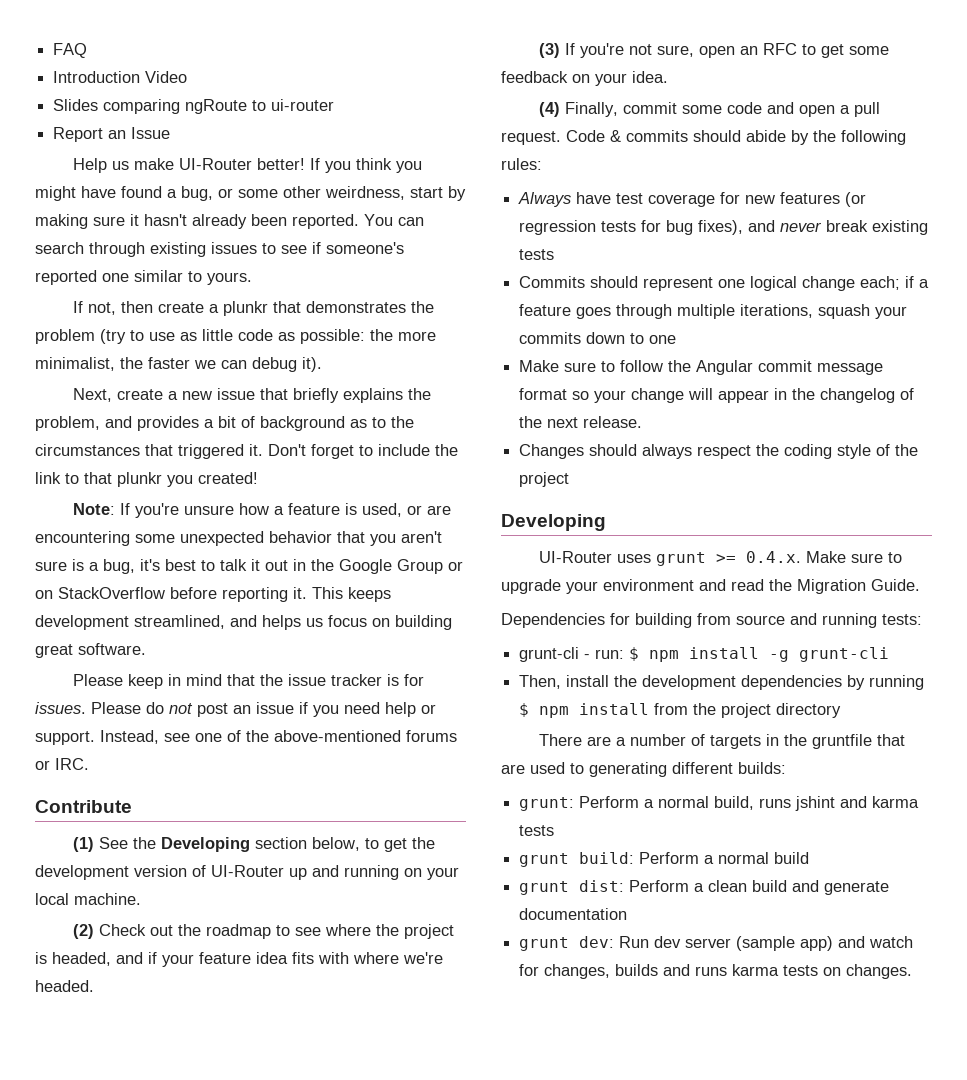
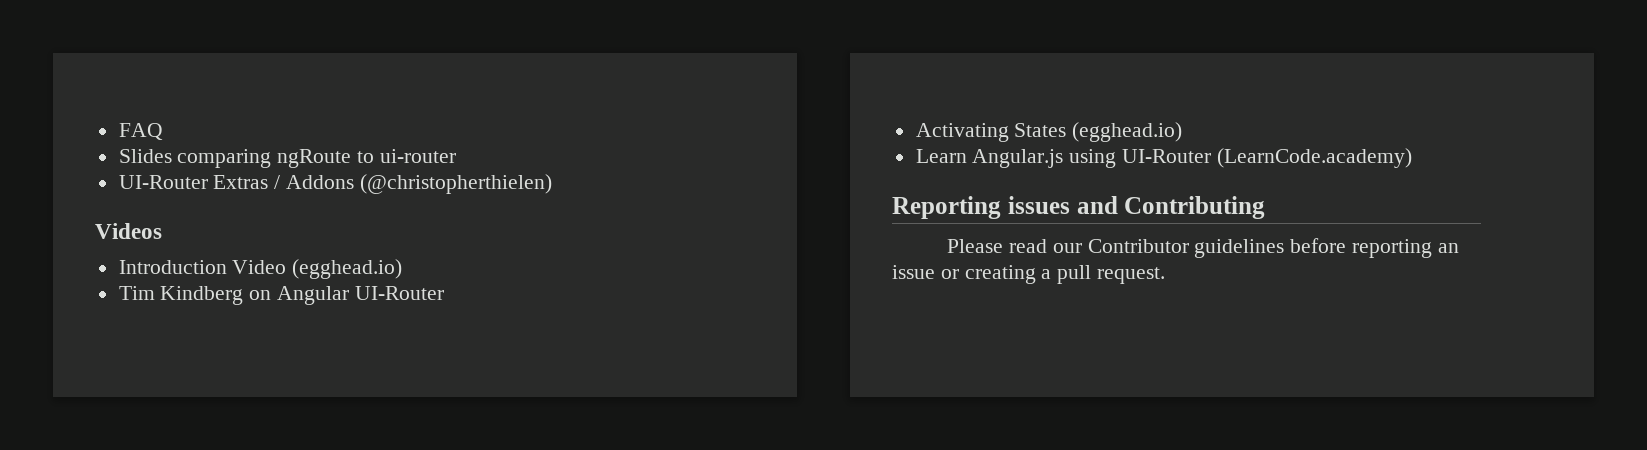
[53,71,188,83] // Introduction Video -> (163, 131) none
[53,127,171,142] [72,158,422,173] [35,186,466,201] [35,214,424,229] [35,242,404,257] [35,270,252,285] [72,301,434,316] [35,329,436,344] [35,357,322,372] [72,388,431,403] [35,416,414,431] [35,444,458,459] [35,472,258,487] [72,503,451,518] [35,531,442,546] [35,559,463,574] [35,587,391,602] [35,615,452,630] [35,643,146,658] [72,674,424,689] [35,702,436,717] [35,730,457,745] [35,758,89,770] [35,800,132,813] [72,837,435,852] [35,865,459,880] [35,893,141,905] [72,924,454,939] [35,952,443,967] [35,980,94,992] [538,43,889,58] [501,71,668,86] [538,102,880,117] [501,130,906,145] [501,158,542,170] [518,192,867,207] [519,220,929,235] [519,249,555,260] [519,276,930,291] [519,304,908,319] [519,332,677,344] [519,360,884,375] [519,388,915,403] [519,416,643,428] [519,444,919,459] [519,472,570,487] [501,514,606,531] [538,551,902,566] [501,579,920,594] [501,613,922,628] [519,647,890,662] [519,675,925,690] [519,703,842,718] [538,734,905,749] [501,762,786,777] [519,796,920,811] [519,825,555,836] [519,852,810,867] [519,880,890,895] [519,908,628,920] [519,936,914,951] [519,964,913,979] Report an Issue // Help us make UI-Router better! If you think you might have found a bug, or some other weirdness, start by making sure it hasn't already been reported. You can search through existing issues to see if someone's reported one similar to yours. // If not, then create a plunkr that demonstrates the problem (try to use as little code as possible: the more minimalist, the faster we can debug it). // Next, create a new issue that briefly explains the problem, and provides a bit of background as to the circumstances that triggered it. Don't forget to include the link to that plunkr you created! // Note: If you're unsure how a feature is used, or are encountering some unexpected behavior that you aren't sure is a bug, it's best to talk it out in the Google Group or on StackOverflow before reporting it. This keeps development streamlined, and helps us focus on building great software. // Please keep in mind that the issue tracker is for issues. Please do not post an issue if you need help or support. Instead, see one of the above-mentioned forums or IRC. // Contribute // (1) See the Developing section below, to get the development version of UI-Router up and running on your local machine. // (2) Check out the roadmap to see where the project is headed, and if your feature idea fits with where we're headed. // (3) If you're not sure, open an RFC to get some feedback on your idea. // (4) Finally, commit some code and open a pull request. Code & commits should abide by the following rules: // Always have test coverage for new features (or regression tests for bug fixes), and never break existing tests // Commits should represent one logical change each; if a feature goes through multiple iterations, squash your commits down to one // Make sure to follow the Angular commit message format so your change will appear in the changelog of the next release. // Changes should always respect the coding style of the project // Developing // UI-Router uses grunt >= 0.4.x. Make sure to upgrade your environment and read the Migration Guide. // Dependencies for building from source and running tests: // grunt-cli - run: $ npm install -g grunt-cli // Then, install the development dependencies by running $ npm install from the project directory // There are a number of targets in the gruntfile that are used to generating different builds: // grunt: Perform a normal build, runs jshint and karma tests // grunt build: Perform a normal build // grunt dist: Perform a clean build and generate documentation // grunt dev: Run dev server (sample app) and watch for changes, builds and runs karma tests on changes. -> [118,174,552,194] [95,223,162,239] [118,259,403,279] [118,286,444,305] [915,122,1183,142] [915,148,1412,168] [892,196,1266,219] [947,238,1459,258] [892,265,1166,284] UI-Router Extras / Addons (@christopherthielen) // Videos // Introduction Video (egghead.io) // Tim Kindberg on Angular UI-Router // Activating States (egghead.io) // Learn Angular.js using UI-Router (LearnCode.academy) // Reporting issues and Contributing // Please read our Contributor guidelines before reporting an issue or creating a pull request.

